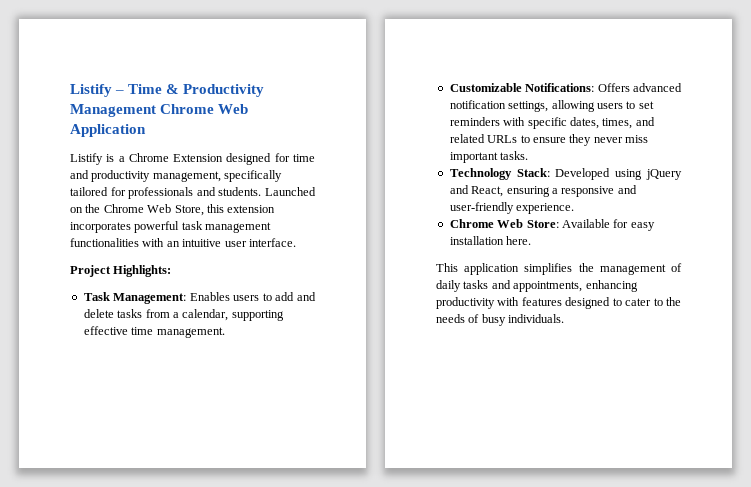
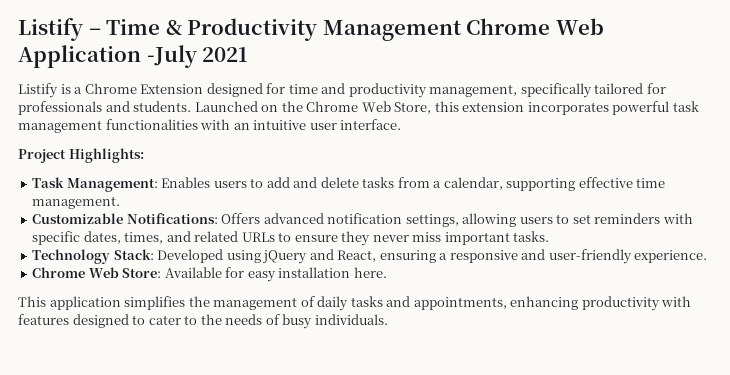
(146, 130) none -> [146,45,249,68] -July 2021

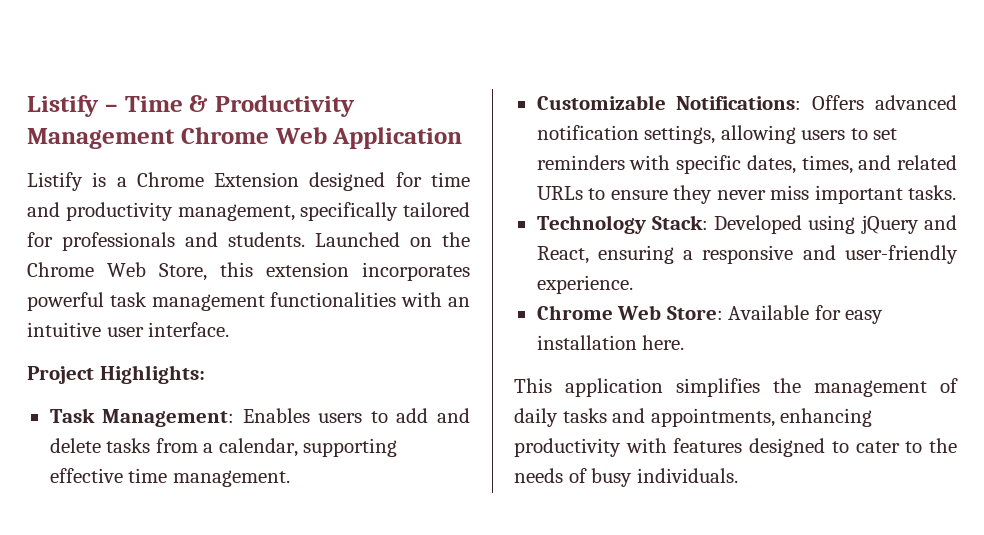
[146,45,249,68] -July 2021 -> (463, 138) none

